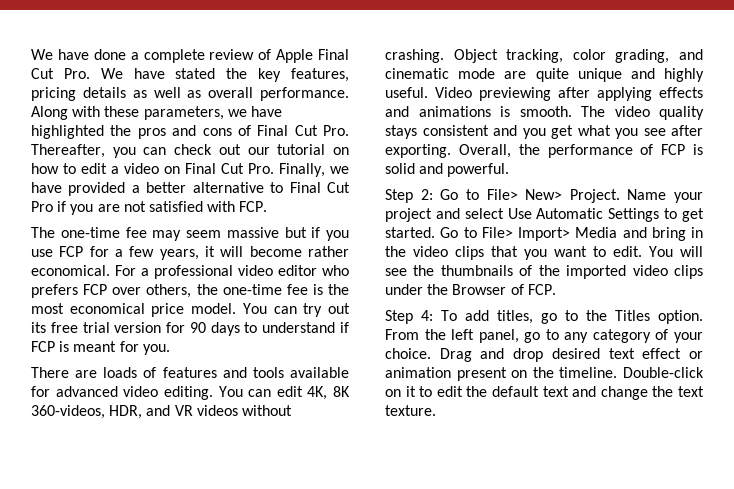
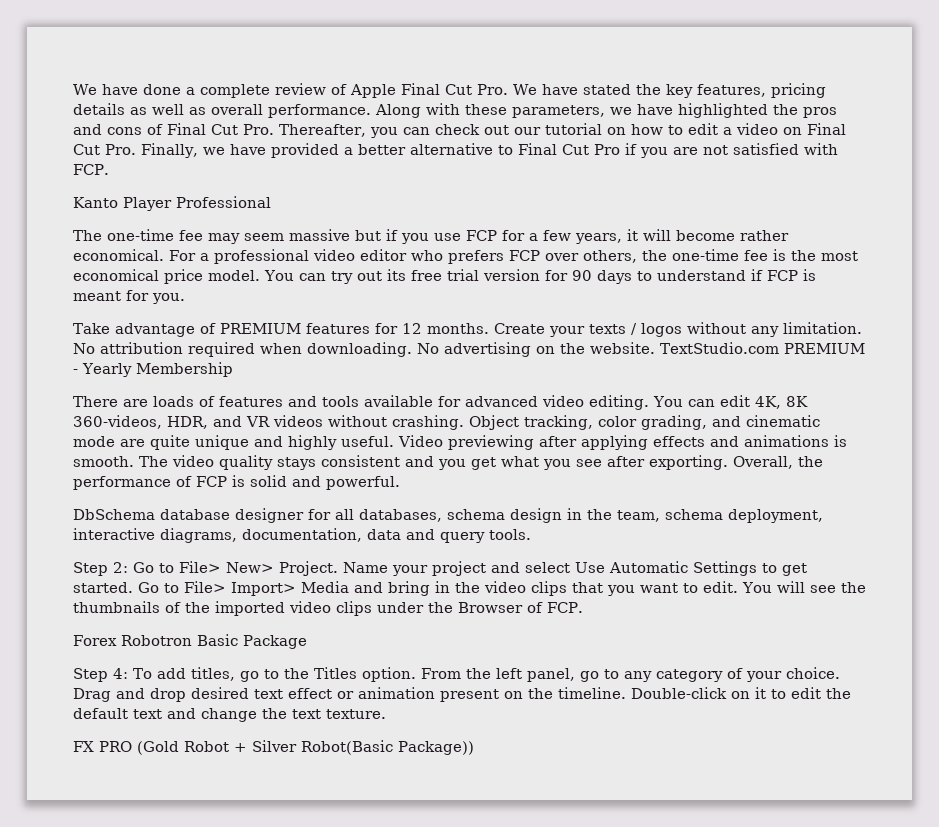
(268, 206) none -> [73,196,271,211] // Kanto Player Professional
(170, 349) none -> [73,322,862,337] [73,342,865,357] [73,362,233,377] // Take advantage of PREMIUM features for 12 months. Create your texts / logos without any limitation. No attribution required when downloading. No advertising on the website. TextStudio.com PREMIUM - Yearly Membership
(510, 170) none -> [73,508,823,523] [73,528,531,543] // DbSchema database designer for all databases, schema design in the team, schema deployment, interactive diagrams, documentation, data and query tools.
(556, 289) none -> [73,634,307,649] // Forex Robotron Basic Package
(436, 410) none -> [73,740,474,755] // FX PRO (Gold Robot + Silver Robot(Basic Package))

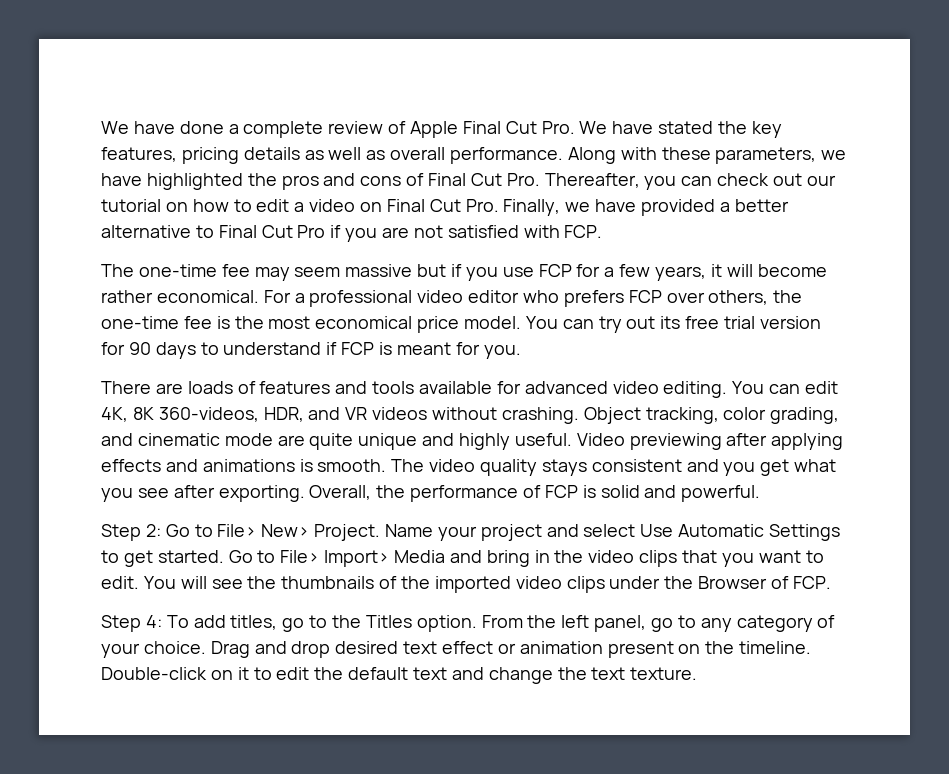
[73,196,271,211] // Kanto Player Professional -> (603, 231) none
[73,322,862,337] [73,342,865,357] [73,362,233,377] // Take advantage of PREMIUM features for 12 months. Create your texts / logos without any limitation. No attribution required when downloading. No advertising on the website. TextStudio.com PREMIUM - Yearly Membership -> (521, 352) none
[73,508,823,523] [73,528,531,543] // DbSchema database designer for all databases, schema design in the team, schema deployment, interactive diagrams, documentation, data and query tools. -> (761, 493) none
[73,634,307,649] // Forex Robotron Basic Package -> (831, 582) none
[73,740,474,755] // FX PRO (Gold Robot + Silver Robot(Basic Package)) -> (698, 673) none

